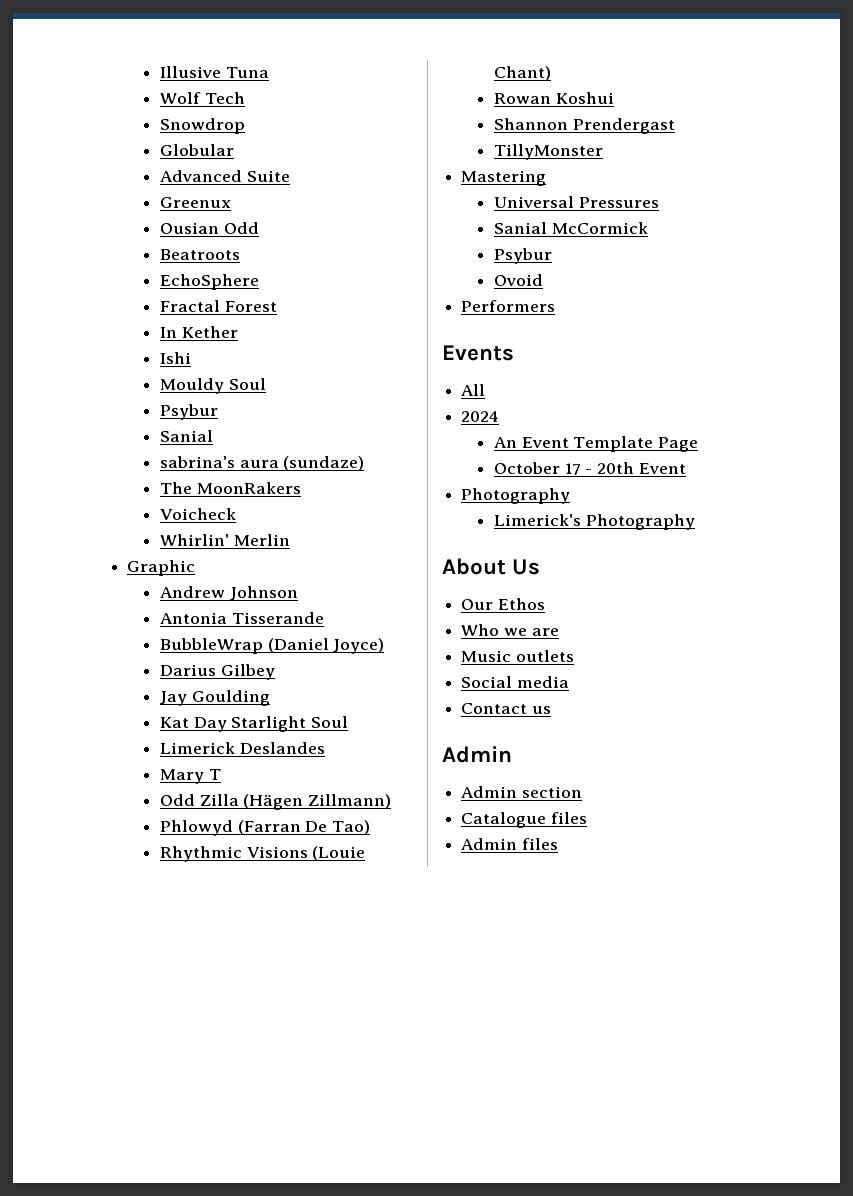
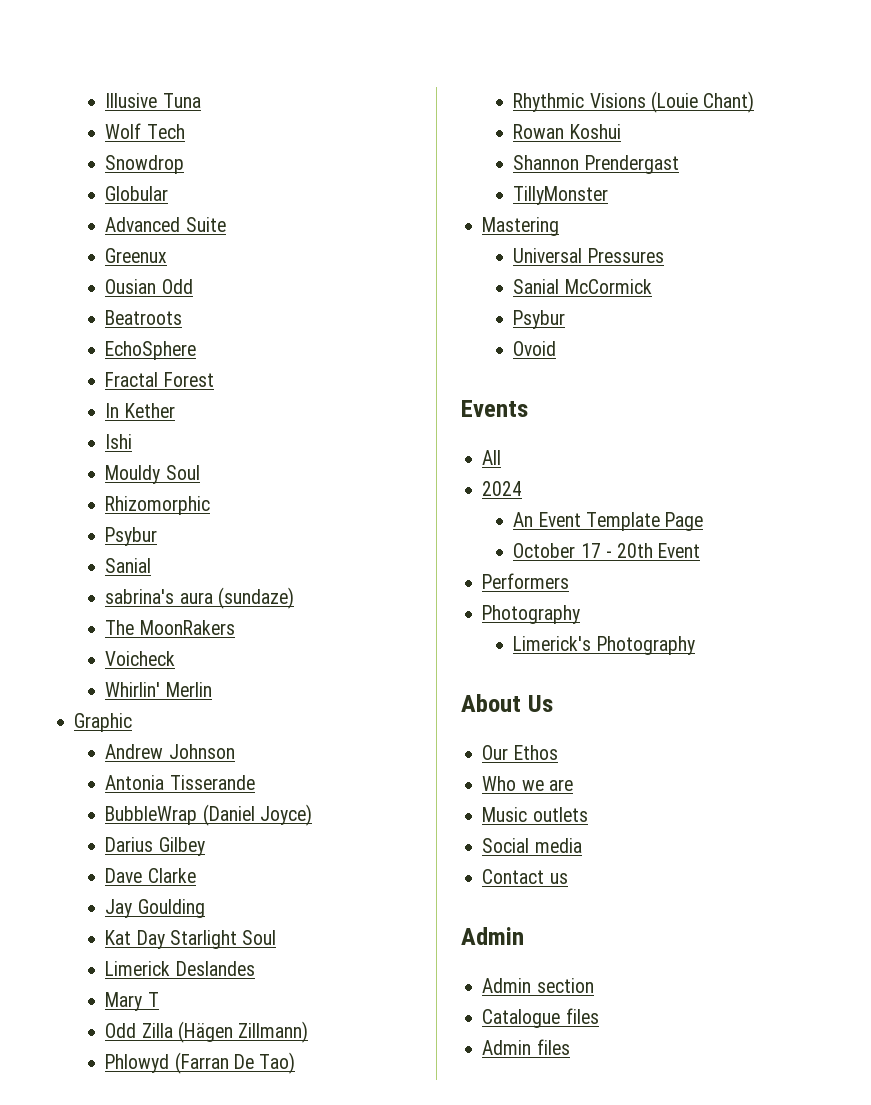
(266, 384) none -> [105,496,211,515] // Rhizomorphic
(275, 672) none -> [105,868,196,883] // Dave Clarke
[461,300,556,312] // Performers -> (557, 348) none
(686, 468) none -> [482,573,570,589] // Performers

